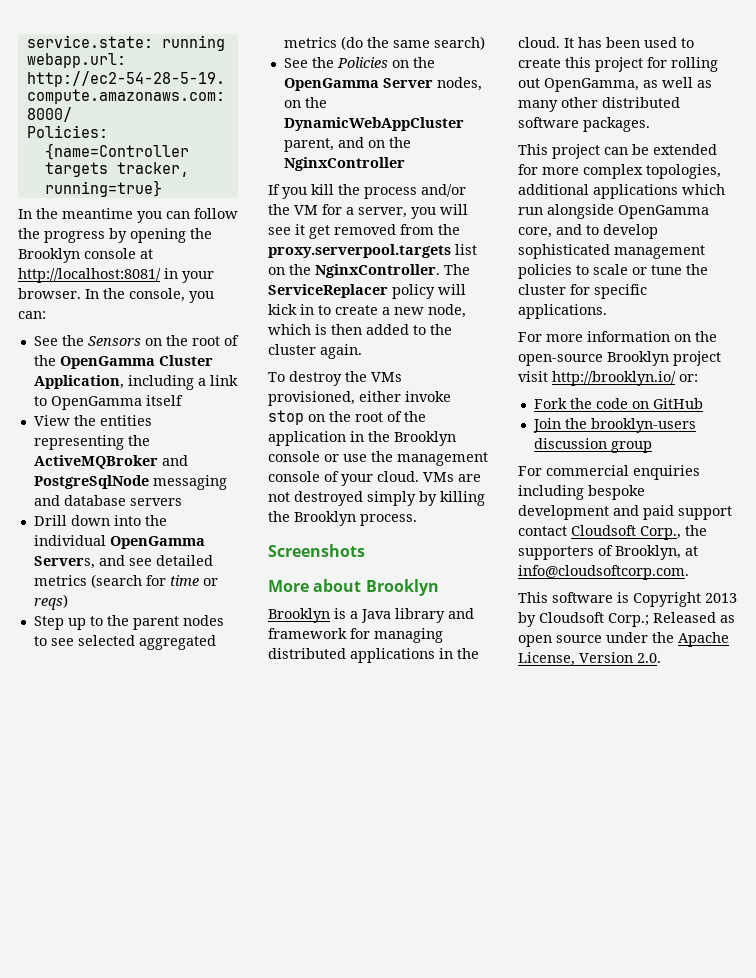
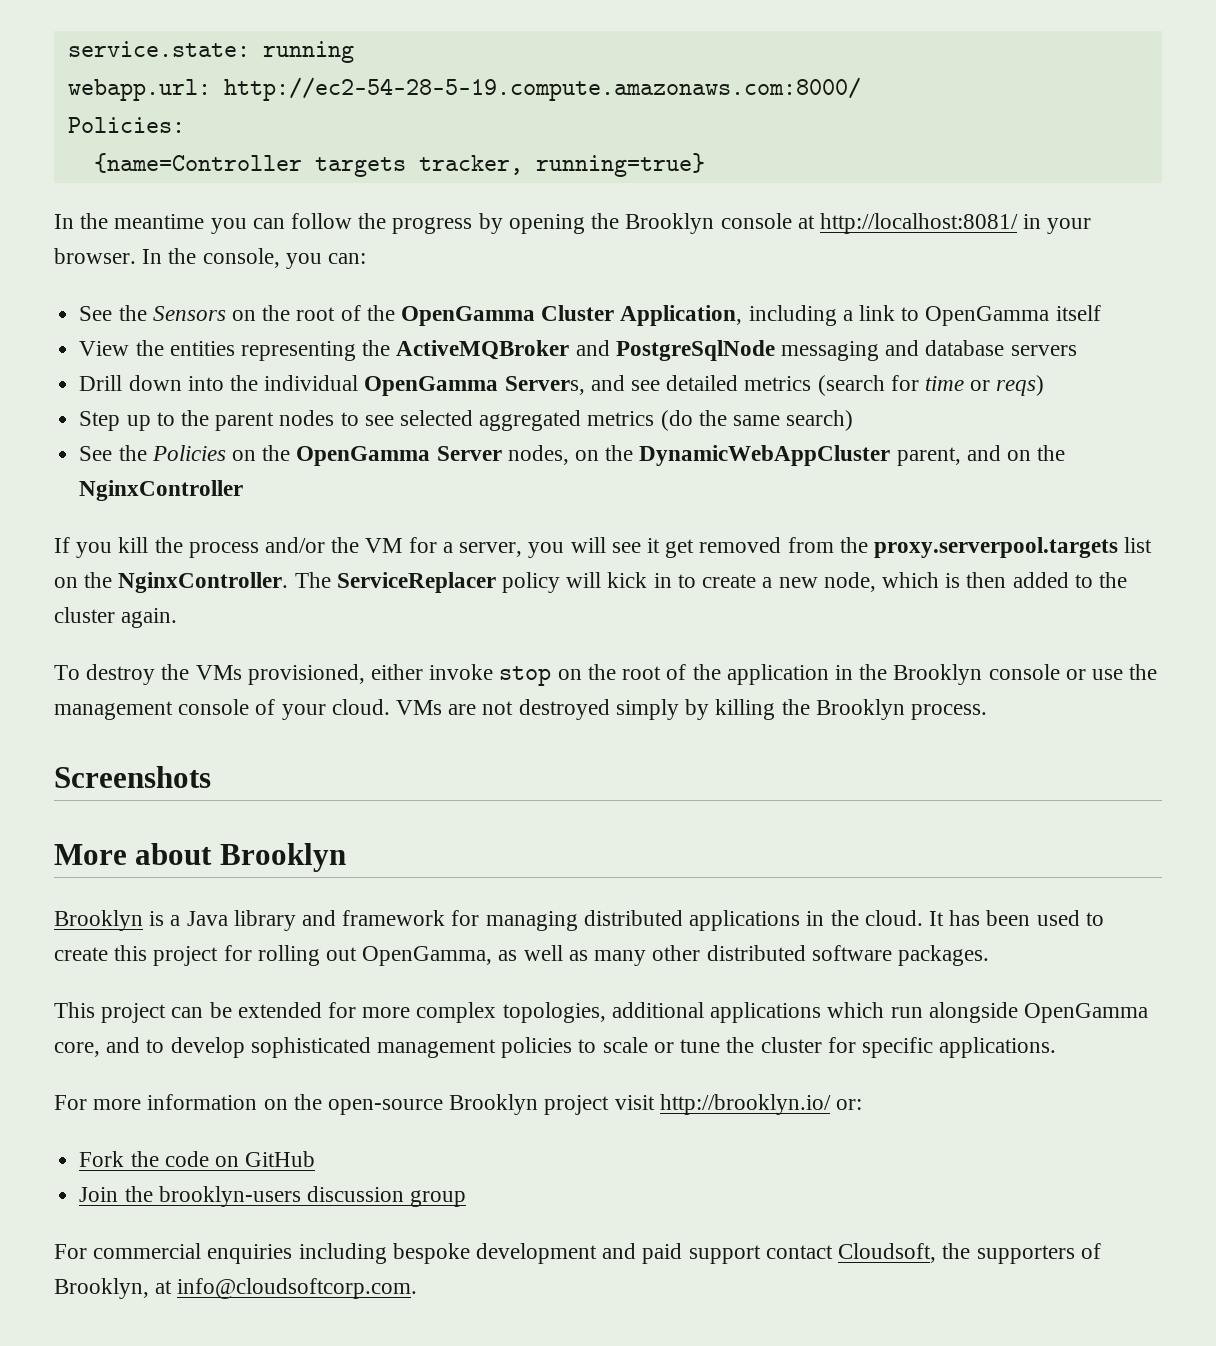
[571,525,681,540] Cloudsoft Corp., -> [838,1243,937,1263] Cloudsoft,
[518,592,737,607] [518,612,735,627] [518,632,729,647] [518,652,661,666] // This software is Copyright 2013 by Cloudsoft Corp.; Released as open source under the Apache License, Version 2.0. -> (418, 1288) none

